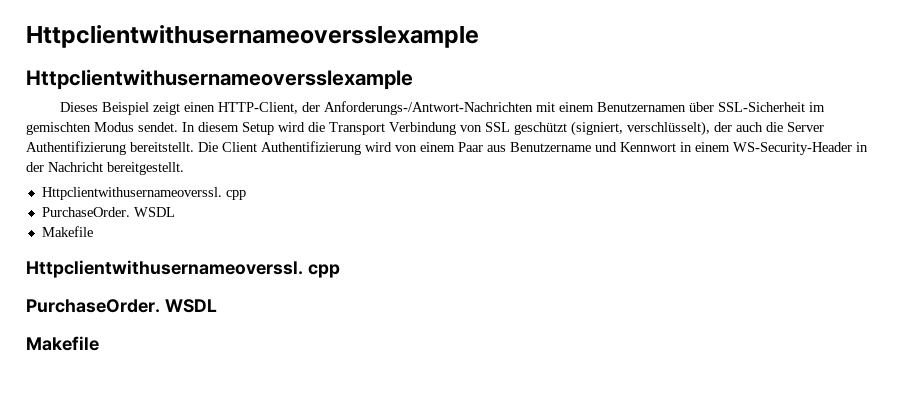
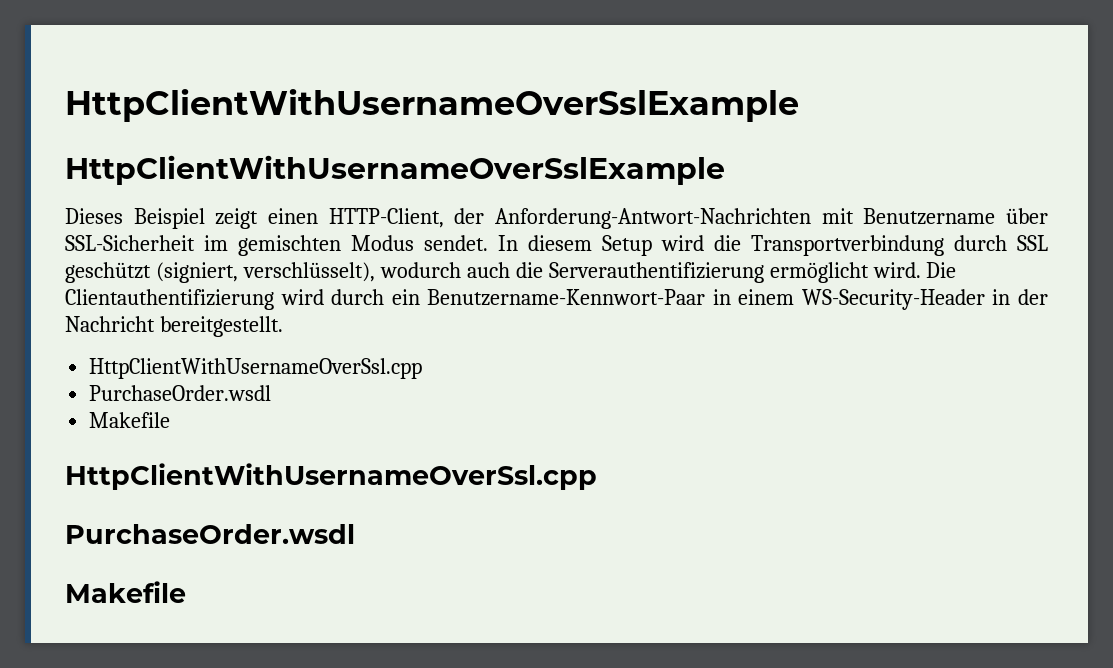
[26,25,479,48] [26,69,413,90] Httpclientwithusernameoversslexample // Httpclientwithusernameoversslexample -> [65,89,799,122] [65,155,725,185] HttpClientWithUsernameOverSslExample // HttpClientWithUsernameOverSslExample
[323,101,686,115] Anforderungs-/Antwort-Nachrichten mit einem Benutzernamen -> [495,208,996,229] Anforderung-Antwort-Nachrichten mit Benutzername
[329,122,482,135] Transport Verbindung von -> [751,235,1007,256] Transportverbindung durch
[714,122,732,132] der -> [379,262,461,278] wodurch
[787,122,824,132] [26,141,676,155] Server Authentifizierung bereitstellt. Die Client Authentifizierung wird von einem Paar aus Benutzername und Kennwort -> [548,262,957,283] [65,289,706,310] Serverauthentifizierung ermöglicht wird. Die Clientauthentifizierung wird durch ein Benutzername-Kennwort-Paar
[41,187,246,200] [41,207,175,217] [41,226,93,237] [26,260,340,278] [26,299,217,313] Httpclientwithusernameoverssl. cpp // PurchaseOrder. WSDL // Makefile // Httpclientwithusernameoverssl. cpp // PurchaseOrder. WSDL -> [89,358,423,379] [89,385,272,401] [89,412,171,428] [65,463,597,490] [65,524,355,544] HttpClientWithUsernameOverSsl.cpp // PurchaseOrder.wsdl // Makefile // HttpClientWithUsernameOverSsl.cpp // PurchaseOrder.wsdl

